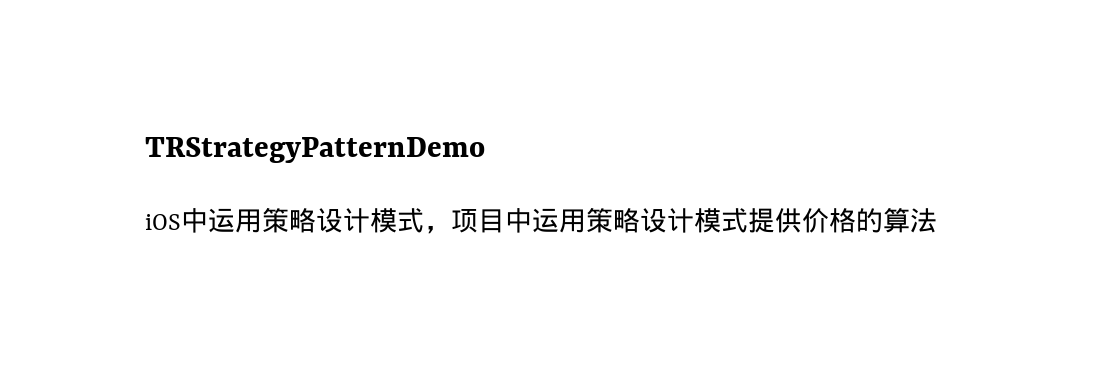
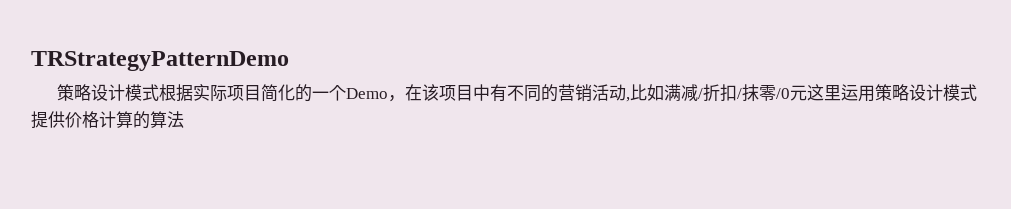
[145,207,532,234] iOS中运用策略设计模式，项目中 -> [56,84,841,102] 策略设计模式根据实际项目简化的一个Demo，在该项目中有不同的营销活动,比如满减/折扣/抹零/0元这里
(856, 220) none -> [99,111,133,128] 计算

